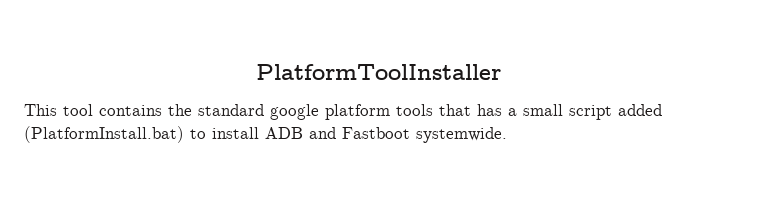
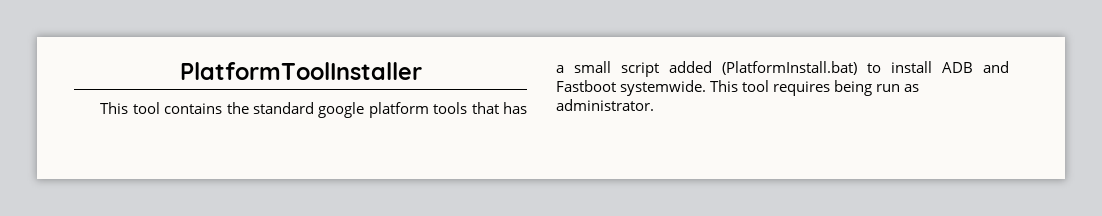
(507, 135) none -> [710,80,920,96] [556,99,654,111] This tool requires being run as administrator.

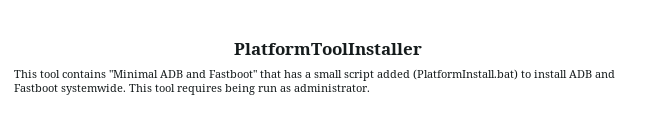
[226,102,468,118] the standard google platform tools -> [109,70,257,78] "Minimal ADB and Fastboot"

